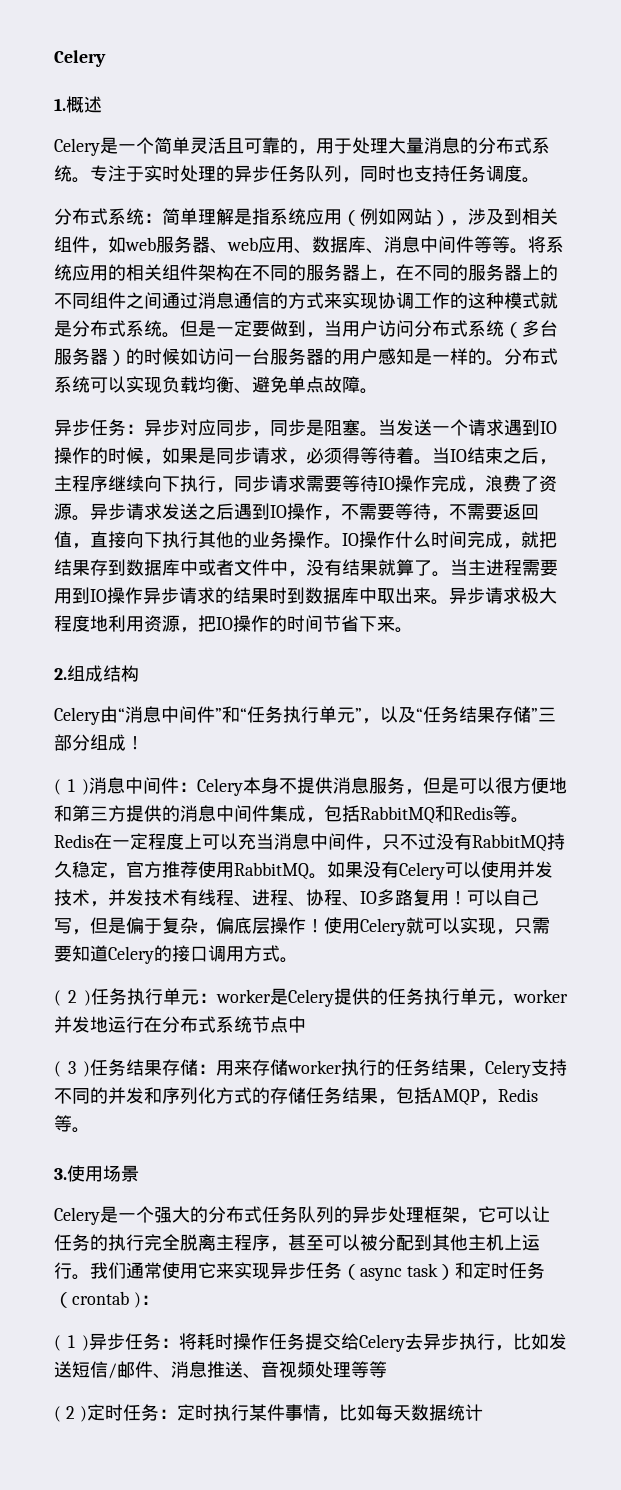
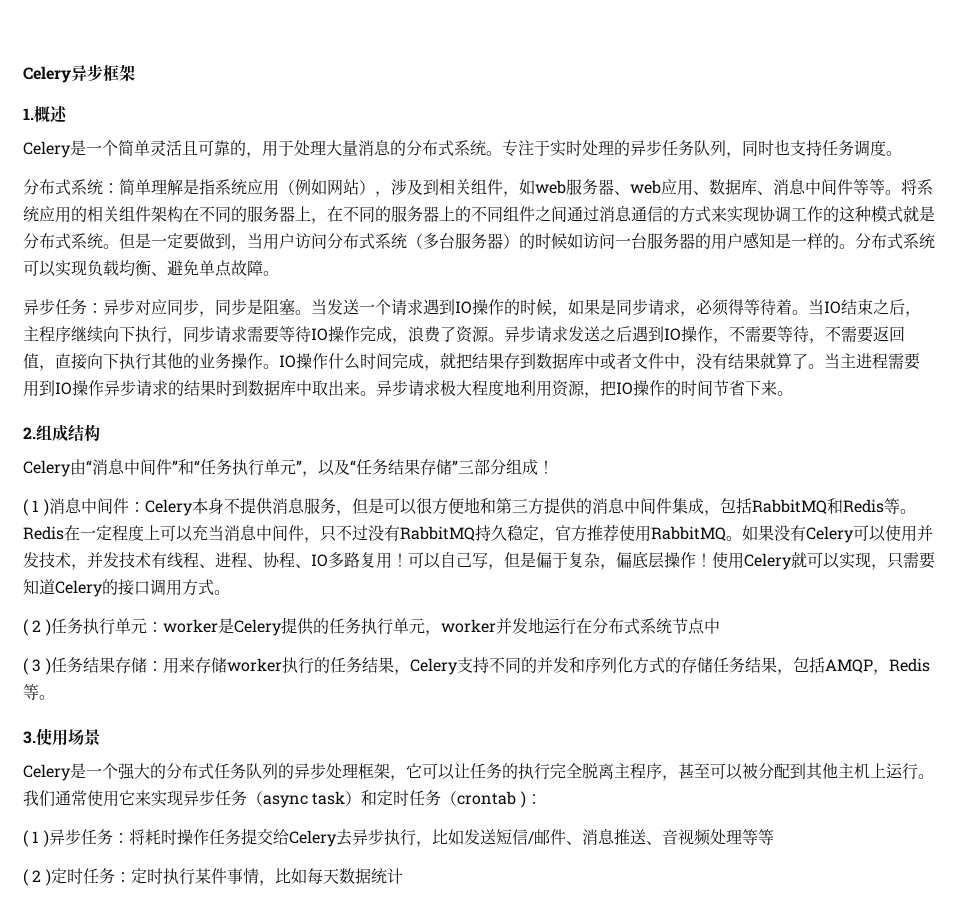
[54,50,106,67] Celery -> [23,64,135,83] Celery异步框架

